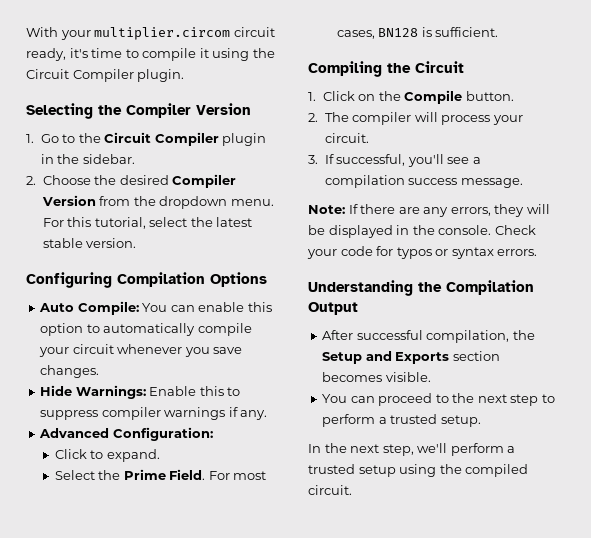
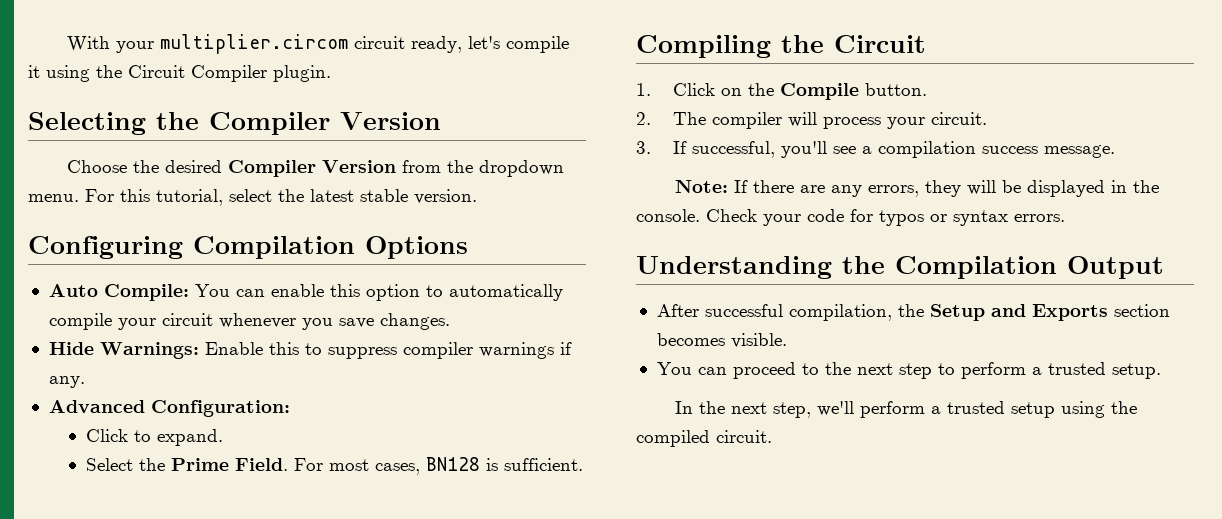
[69,48,139,58] it's time to -> [468,36,501,49] let's
[26,132,267,146] [40,154,135,164] [26,176,36,185] 1. Go to the Circuit Compiler plugin in the sidebar. // 2. -> (441, 121) none

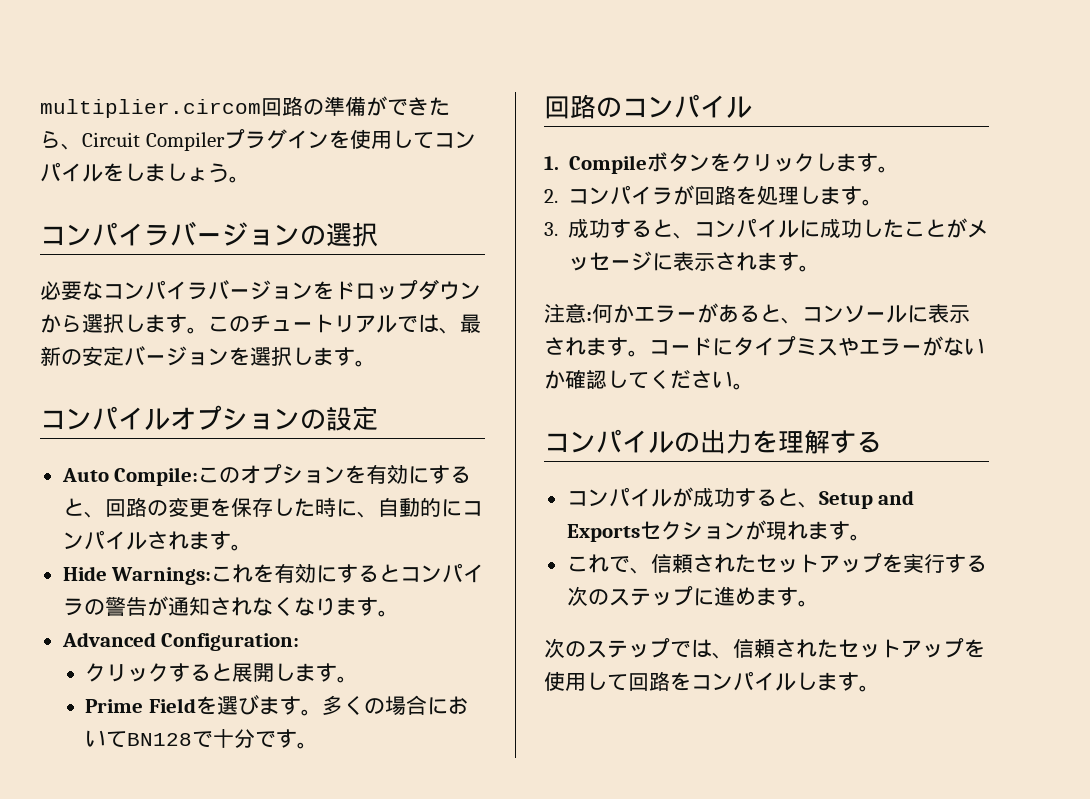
[67,34,570,54] [28,65,331,82] [28,112,441,135] [67,160,565,177] [28,189,477,206] [28,236,468,259] [48,284,563,301] [48,313,450,330] [48,342,572,359] [48,376,85,388] [48,400,290,417] [85,429,223,446] [85,457,583,475] [636,35,926,58] [636,83,927,100] [636,112,987,129] [636,141,1115,158] [675,180,1160,197] [636,209,1065,226] [636,256,1164,279] [656,304,1170,321] [656,333,787,348] [656,362,1161,379] [675,401,1138,418] [636,430,772,447] With your multiplier.circom circuit ready, let's compile it using the Circuit Compiler plugin. // Selecting the Compiler Version // Choose the desired Compiler Version from the dropdown menu. For this tutorial, select the latest stable version. // Configuring Compilation Options // Auto Compile: You can enable this option to automatically compile your circuit whenever you save changes. // Hide Warnings: Enable this to suppress compiler warnings if any. // Advanced Configuration: // Click to expand. // Select the Prime Field. For most cases, BN128 is sufficient. // Compiling the Circuit // 1. Click on the Compile button. // 2. The compiler will process your circuit. // 3. If successful, you'll see a compilation success message. // Note: If there are any errors, they will be displayed in the console. Check your code for typos or syntax errors. // Understanding the Compilation Output // After successful compilation, the Setup and Exports section becomes visible. // You can proceed to the next step to perform a trusted setup. // In the next step, we'll perform a trusted setup using the compiled circuit. -> [40,96,450,118] [40,129,476,151] [40,162,250,183] [40,221,378,247] [40,279,481,300] [40,314,481,334] [40,346,376,367] [40,405,378,431] [61,464,472,486] [62,497,483,518] [62,530,252,551] [62,563,485,585] [62,596,399,617] [61,632,300,651] [85,663,359,683] [85,695,469,716] [85,729,319,749] [544,94,752,119] [544,152,900,174] [544,185,884,206] [544,218,989,239] [568,251,821,272] [544,303,970,324] [544,336,985,357] [544,370,754,390] [544,429,882,454] [566,487,915,509] [566,520,871,542] [566,553,987,574] [566,586,819,607] [544,638,985,659] [544,671,880,692] multiplier.circom回路の準備ができたら、Circuit Compilerプラグインを使用してコンパイルをしましょう。 // コンパイラバージョンの選択 // 必要なコンパイラバージョンをドロップダウンから選択します。このチュートリアルでは、最新の安定バージョンを選択します。 // コンパイルオプションの設定 // Auto Compile:このオプションを有効にすると、回路の変更を保存した時に、自動的にコンパイルされます。 // Hide Warnings:これを有効にするとコンパイラの警告が通知されなくなります。 // Advanced Configuration: // クリックすると展開します。 // Prime Fieldを選びます。多くの場合においてBN128で十分です。 // 回路のコンパイル // 1. Compileボタンをクリックします。 // 2.コンパイラが回路を処理します。 // 3.成功すると、コンパイルに成功したことがメッセージに表示されます。 // 注意:何かエラーがあると、コンソールに表示されます。コードにタイプミスやエラーがないか確認してください。 // コンパイルの出力を理解する // コンパイルが成功すると、Setup and Exportsセクションが現れます。 // これで、信頼されたセットアップを実行する次のステップに進めます。 // 次のステップでは、信頼されたセットアップを使用して回路をコンパイルします。

